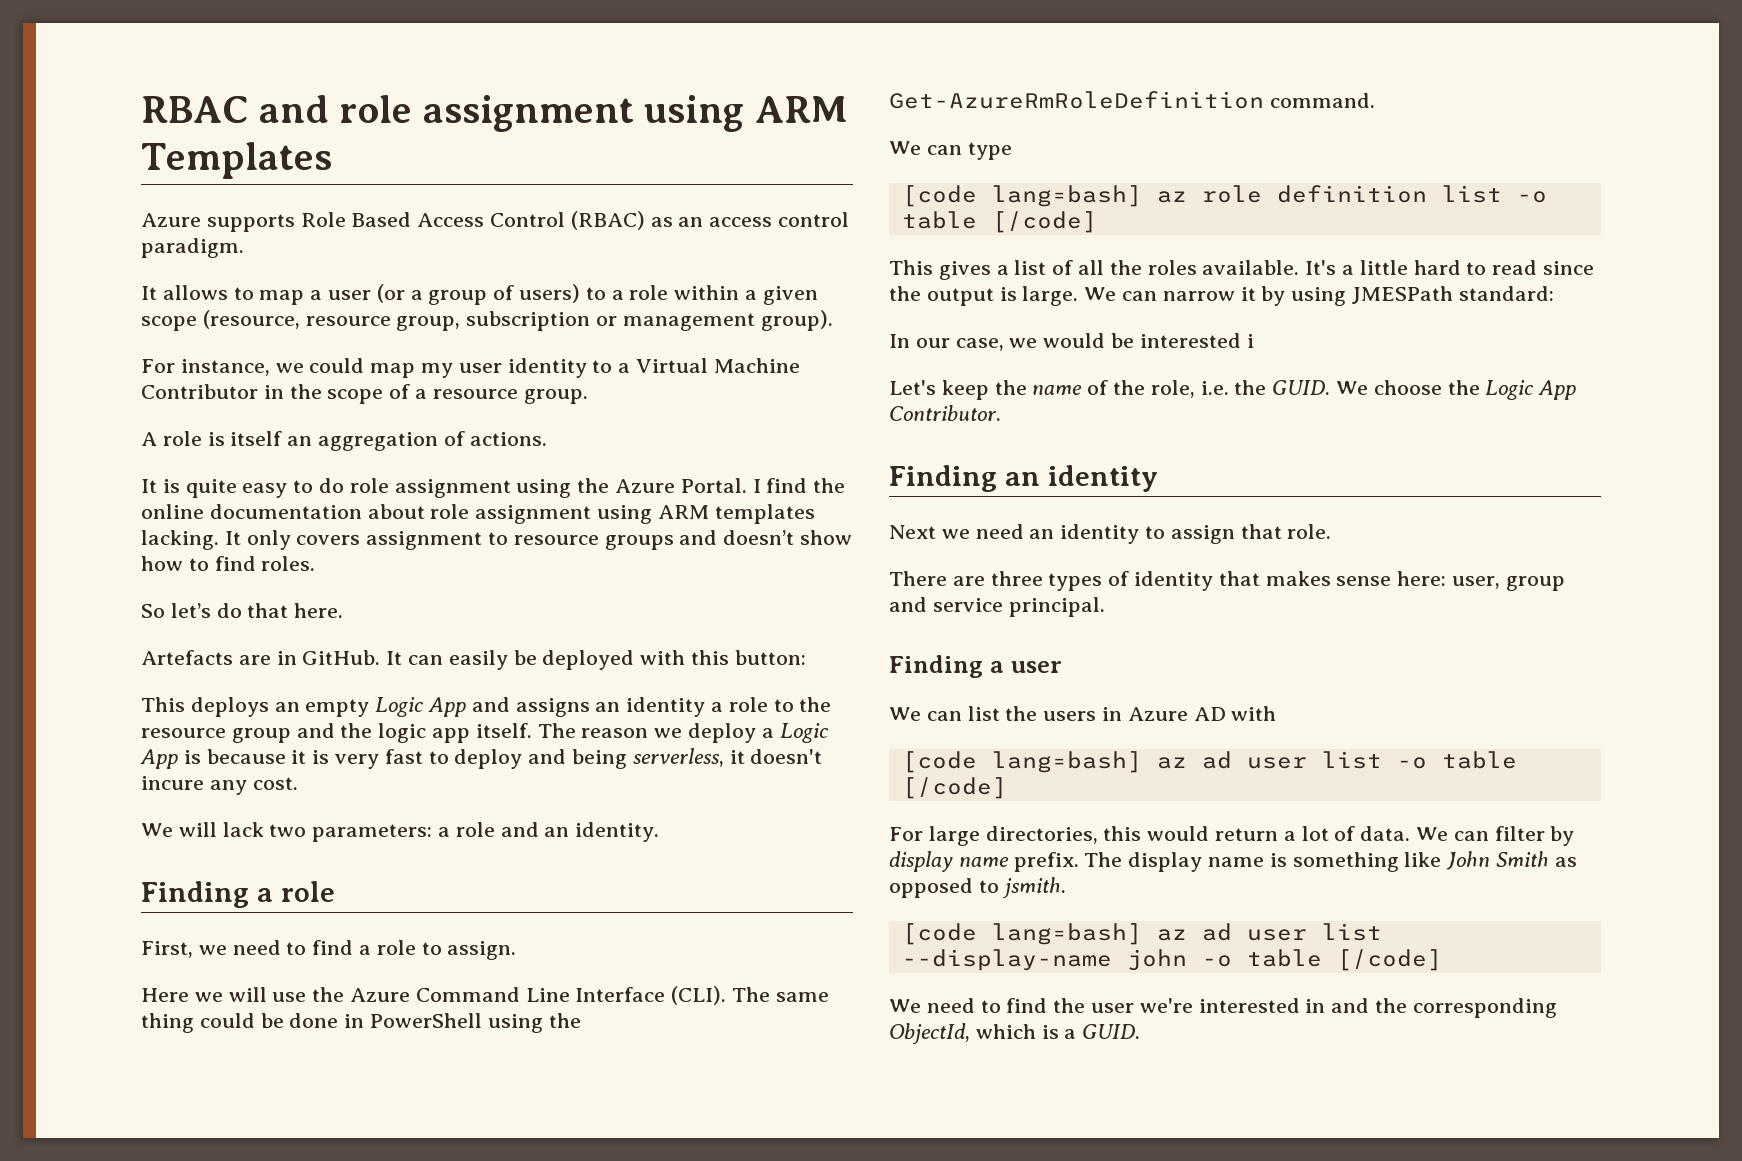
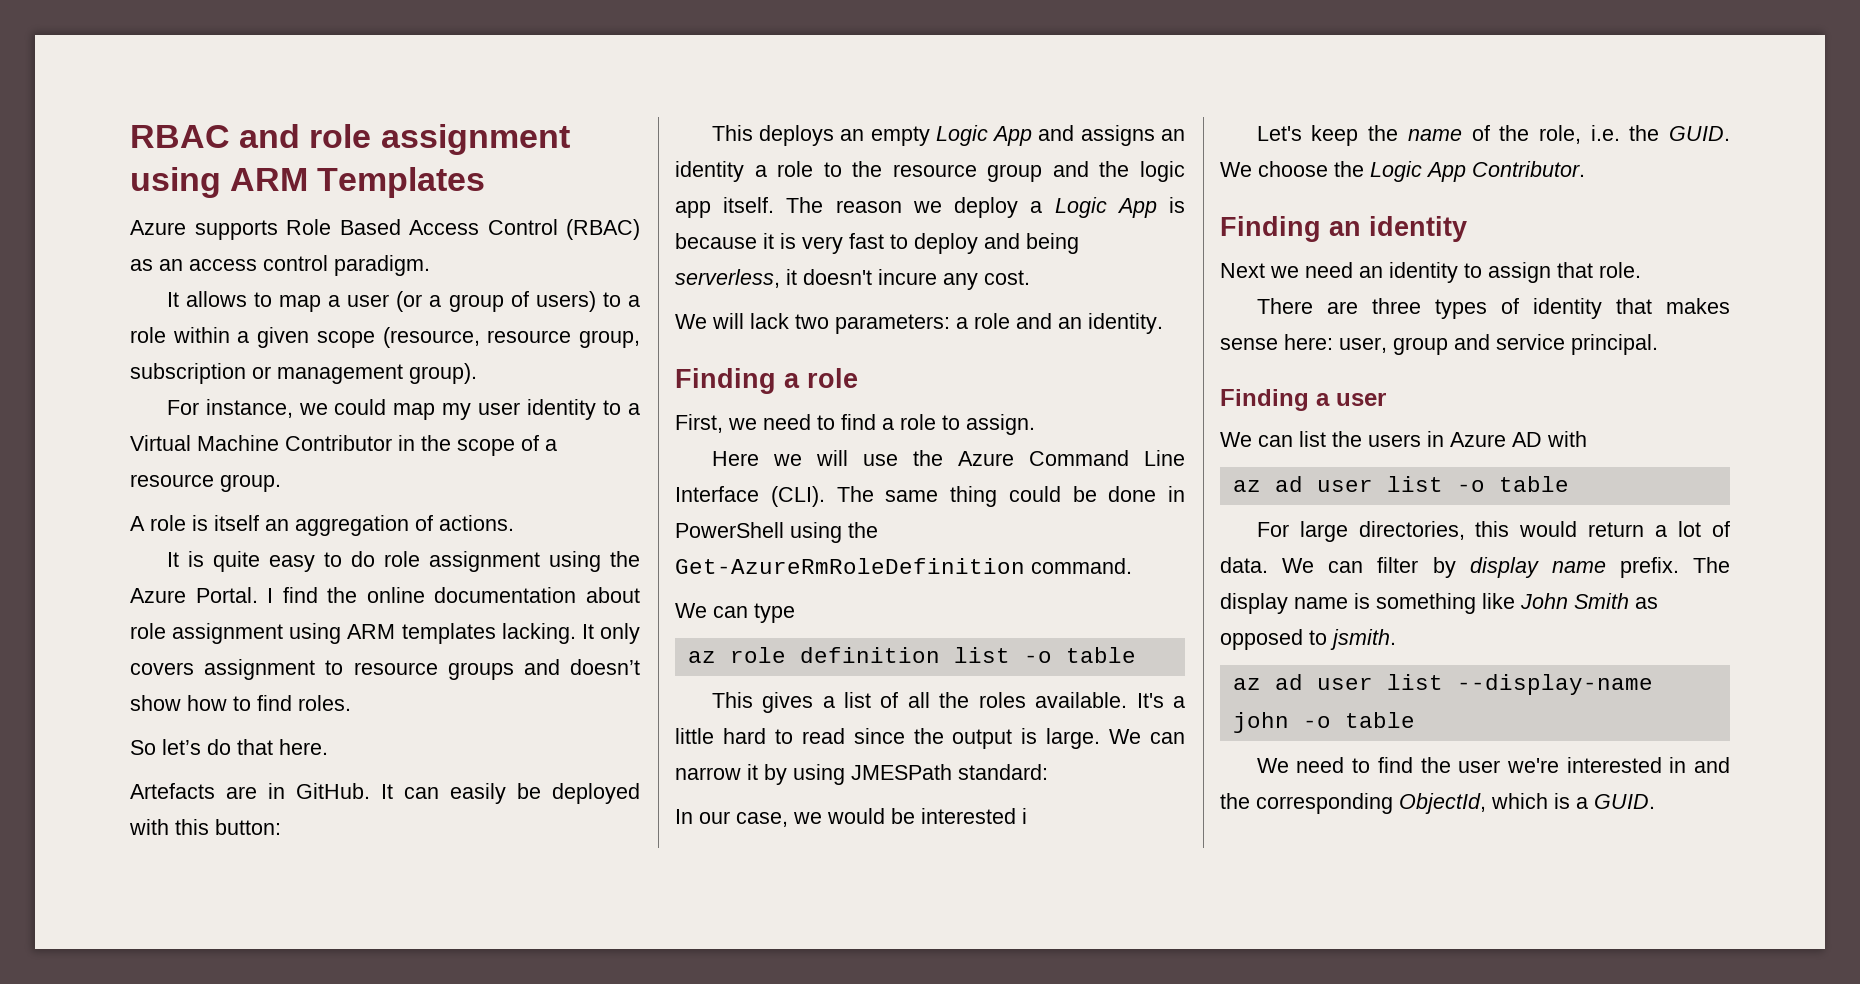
[901,185,1142,207] [code lang=bash] -> (795, 613) none
[991,211,1097,233] [/code] -> (1136, 655) none
[901,751,1142,773] [code lang=bash] -> (1587, 439) none
[901,777,1007,799] [/code] -> (1569, 484) none
[901,923,1142,945] [code lang=bash] -> (1396, 639) none
[1336,949,1442,971] [/code] -> (1415, 720) none

